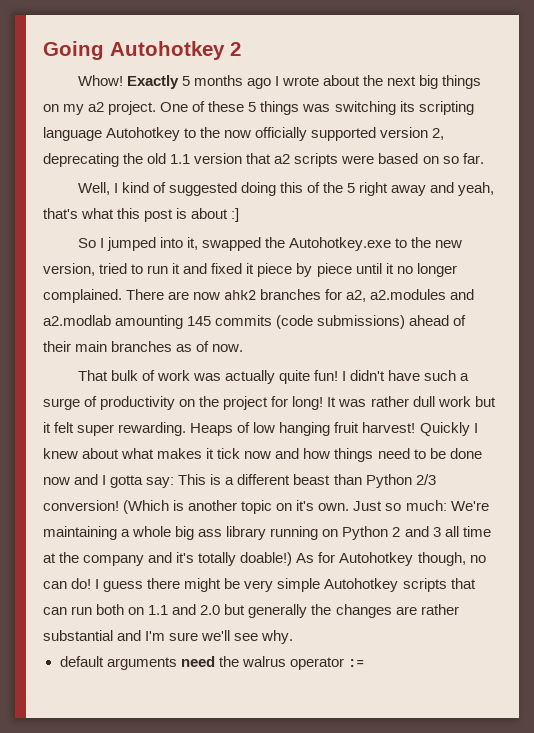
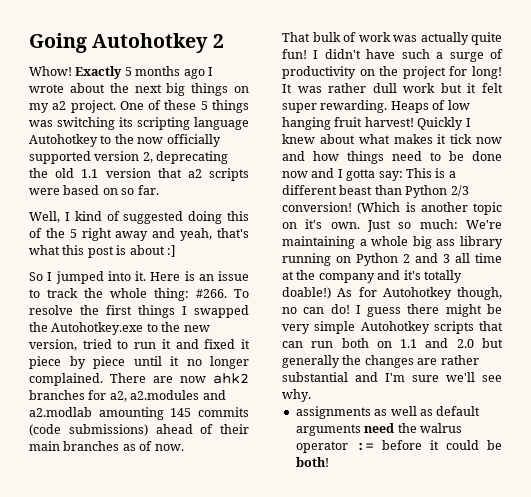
[186,237,198,250] it, -> [135,271,249,281] [29,288,249,301] [29,305,187,318] it. Here is an issue to track the whole thing: #266. To resolve the first things I
(294, 637) none -> [295,406,433,419] assignments as well as
(364, 663) none -> [381,440,502,450] [295,457,329,467] before it could be both!

